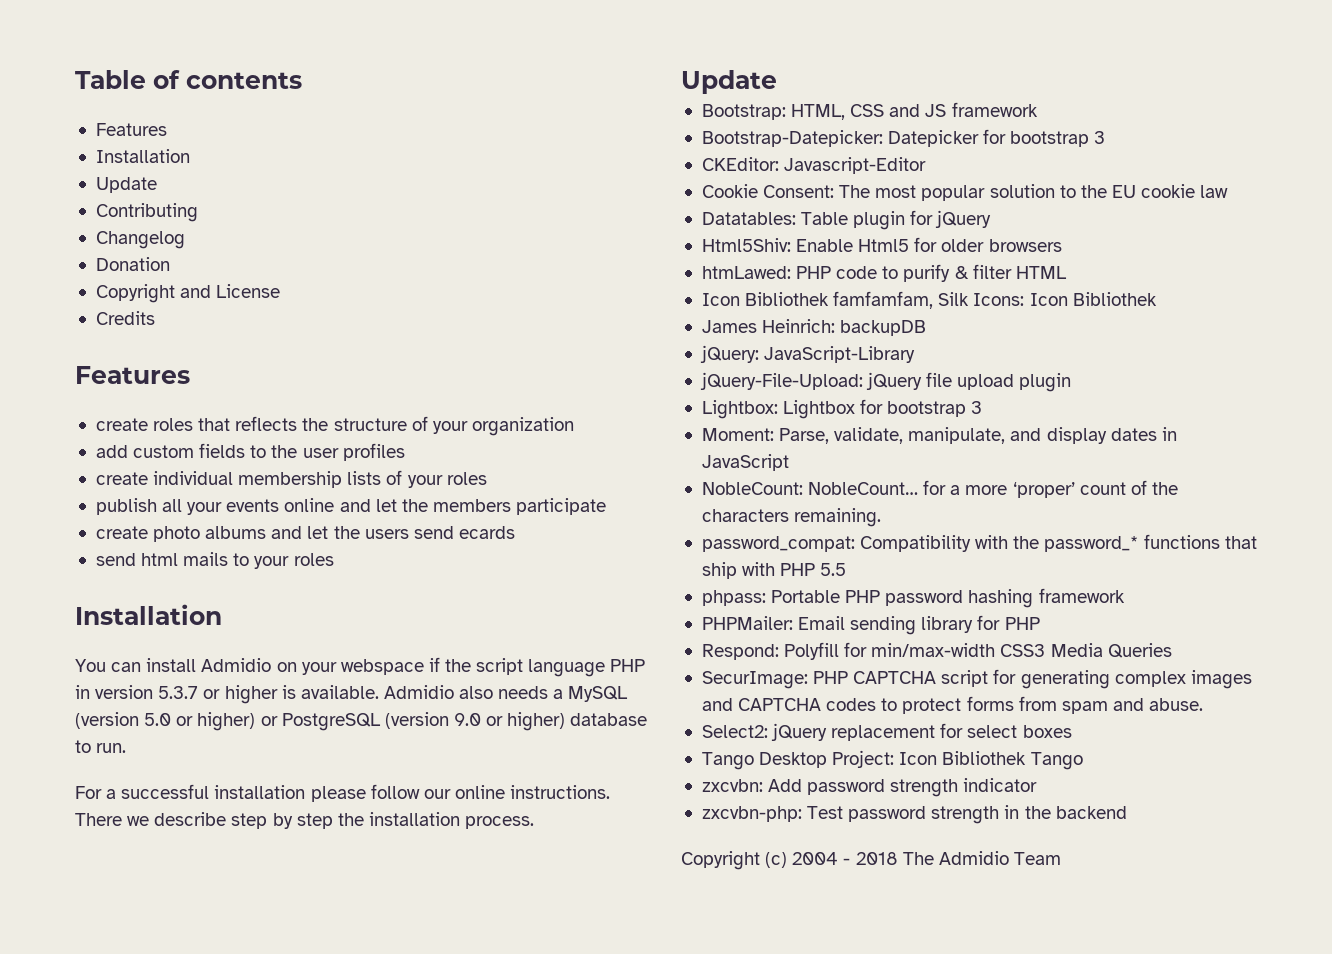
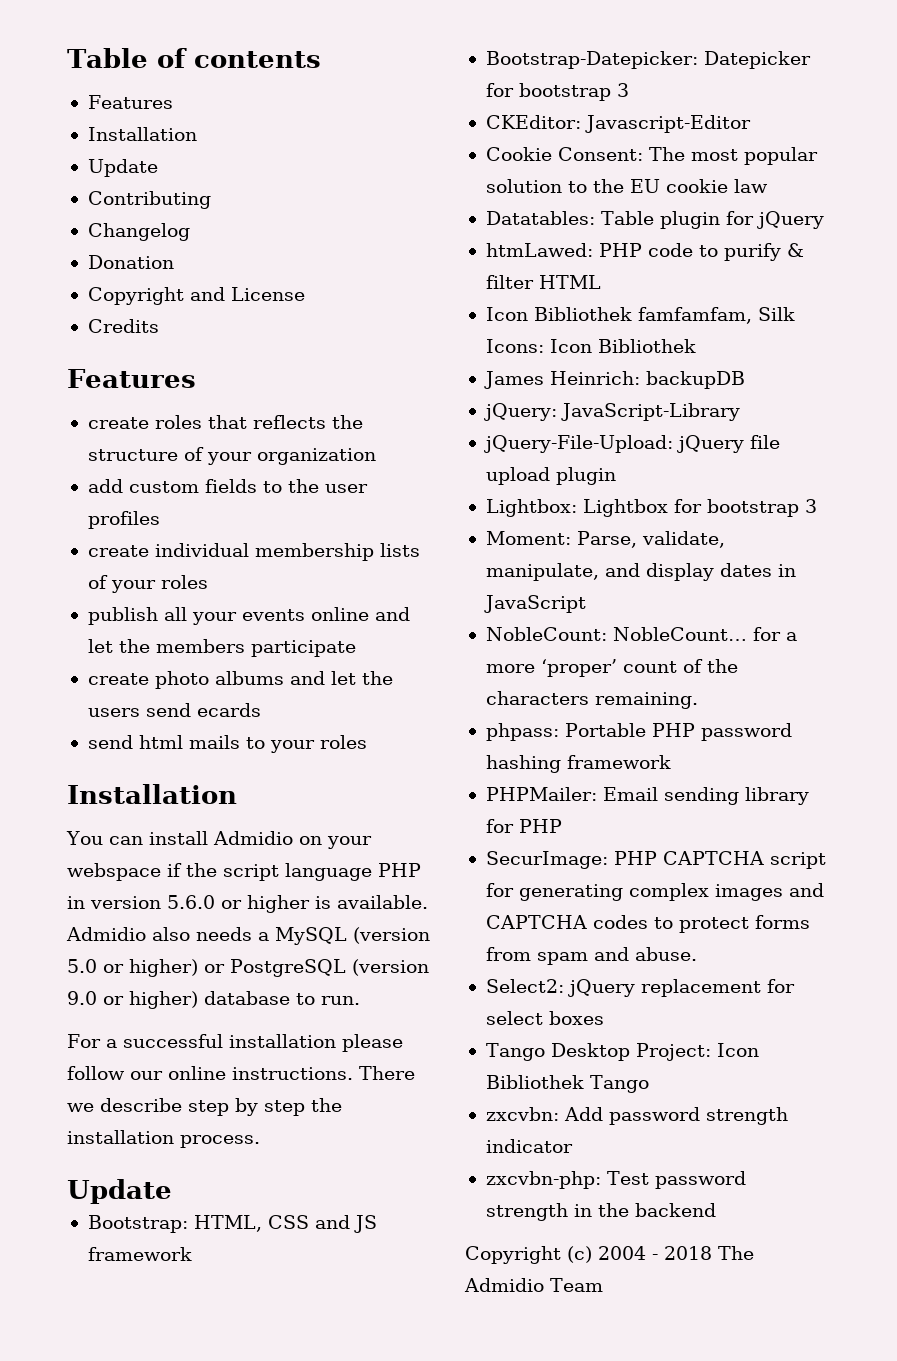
[158,686,199,699] 5.3.7 -> [167,895,215,909] 5.6.0
[701,237,1062,252] // Html5Shiv: Enable Html5 for older browsers -> (824, 220) none
[701,534,1257,552] [701,562,847,579] // password_compat: Compatibility with the password_* functions that ship with PHP 5.5 -> (698, 700) none
[701,642,1172,660] // Respond: Polyfill for min/max-width CSS3 Media Queries -> (562, 826) none

